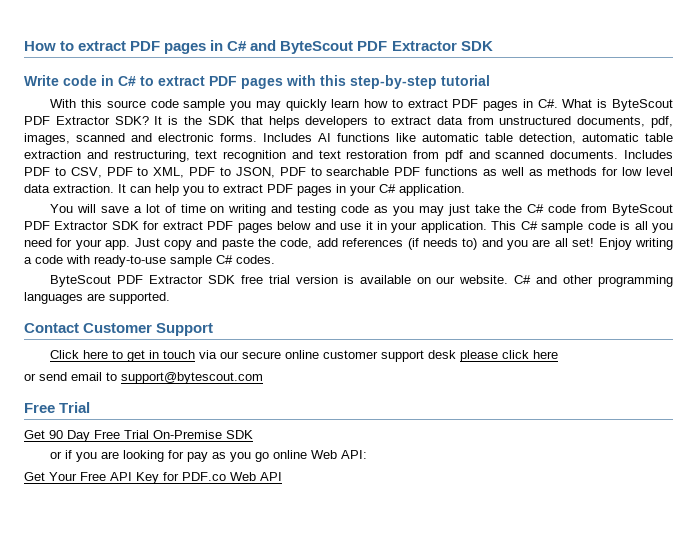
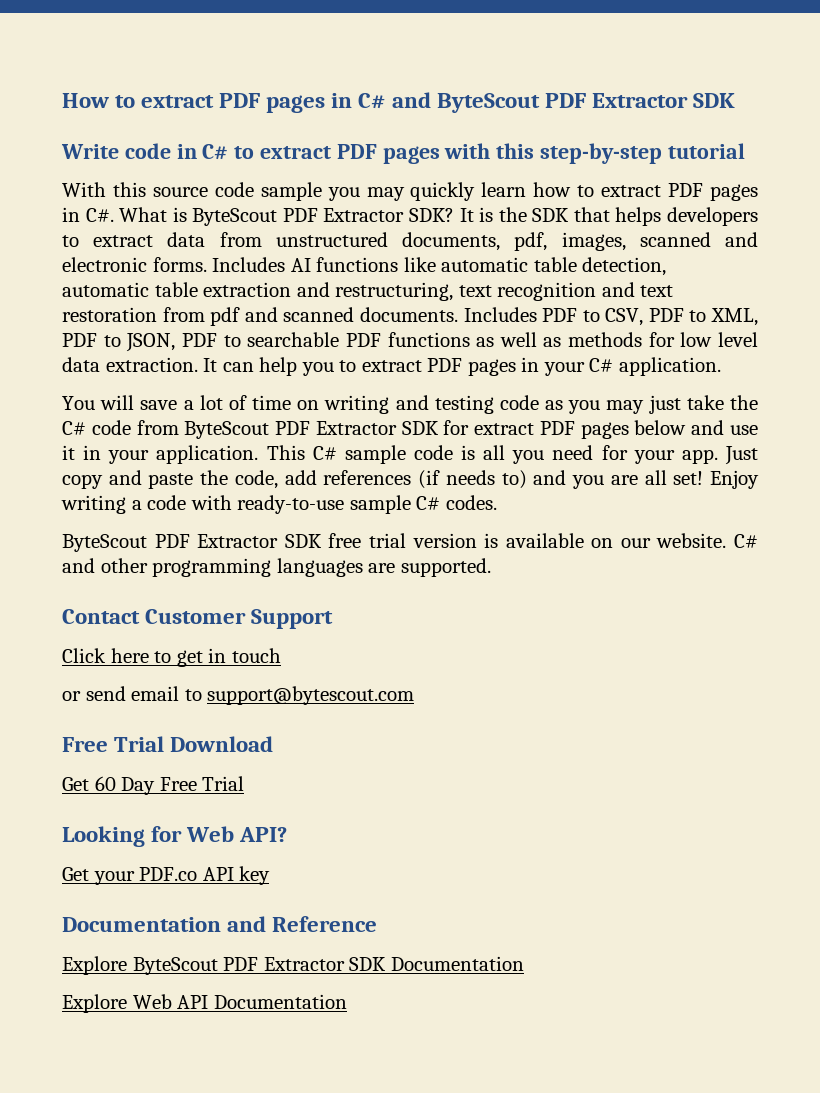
[199,350,559,362] via our secure online customer support desk please click here -> (281, 655) none
[24,430,63,439] // Get 90 -> [170,736,274,752] [62,776,116,791] Download // Get 60
[153,430,253,439] [50,450,368,462] [24,472,226,484] On-Premise SDK // or if you are looking for pay as you go online Web API: // Get Your Free API Key for PDF.co -> [62,826,288,847] [62,866,271,885] [62,916,378,932] [62,956,524,975] [62,994,127,1013] // Looking for Web API? // Get your PDF.co API key // Documentation and Reference // Explore ByteScout PDF Extractor SDK Documentation // Explore
(282, 476) none -> [213,994,347,1009] Documentation

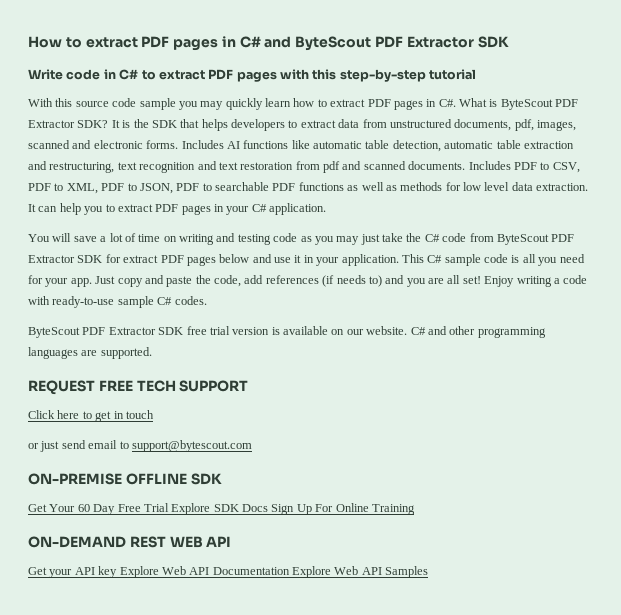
[62,609,334,629] Contact Customer Support -> [28,380,249,395] REQUEST FREE TECH SUPPORT
(81, 696) none -> [40,441,60,452] just
[62,736,274,752] [62,777,89,791] Free Trial Download // Get -> [28,473,222,485] [28,504,76,512] ON-PREMISE OFFLINE SDK // Get Your
[62,826,288,847] // Looking for Web API? -> [171,503,415,515] [28,536,232,548] Explore SDK Docs Sign Up For Online Training // ON-DEMAND REST WEB API
[139,867,198,881] PDF.co -> (73, 573) none
[62,916,378,932] [62,956,524,975] [62,994,347,1013] // Documentation and Reference // Explore ByteScout PDF Extractor SDK Documentation // Explore Web API Documentation -> [119,566,429,578] Explore Web API Documentation Explore Web API Samples

